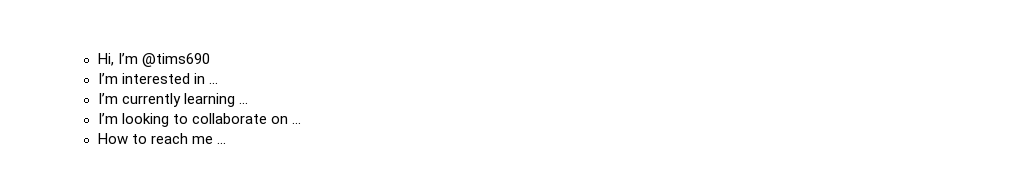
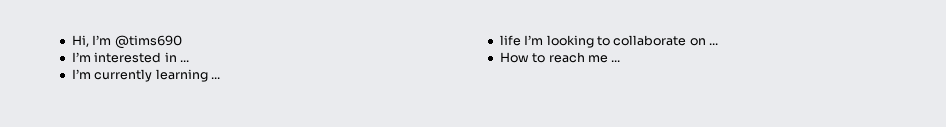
(248, 103) none -> [499,35,521,46] life

